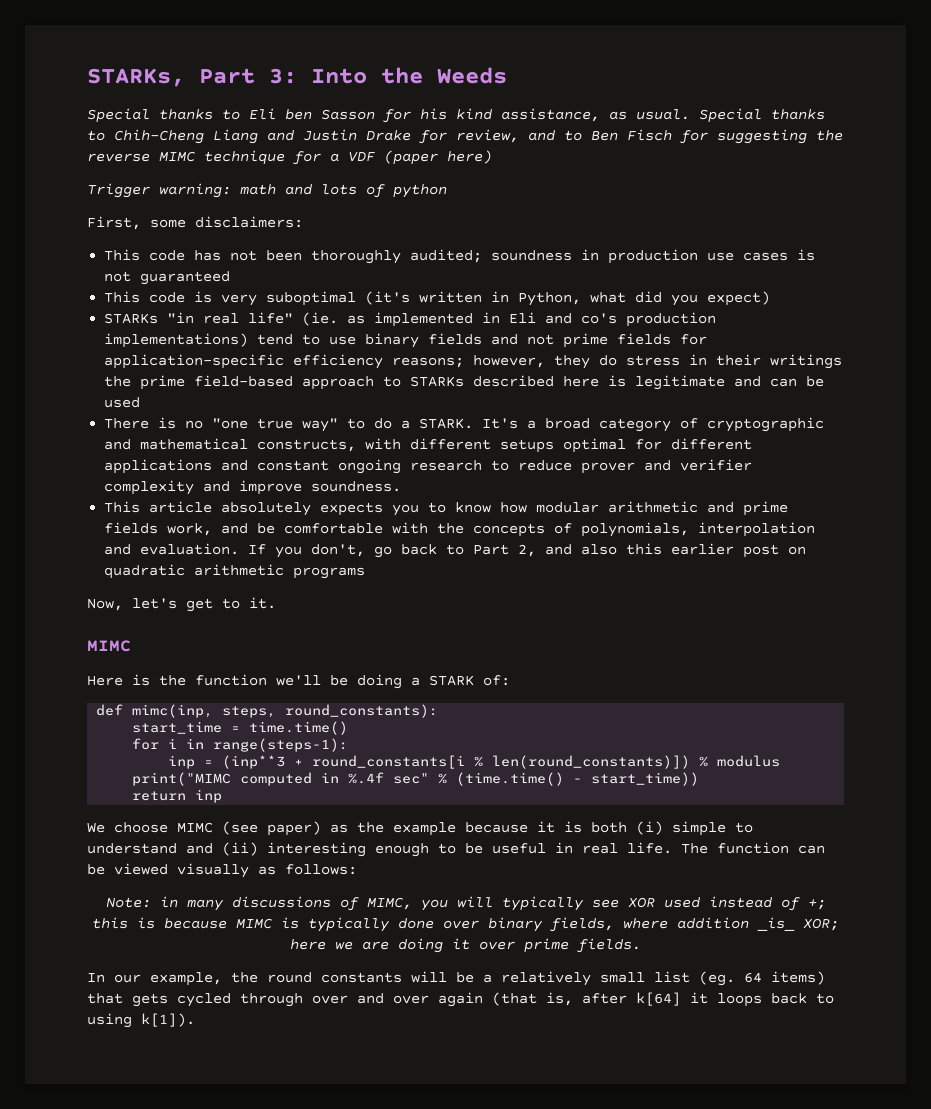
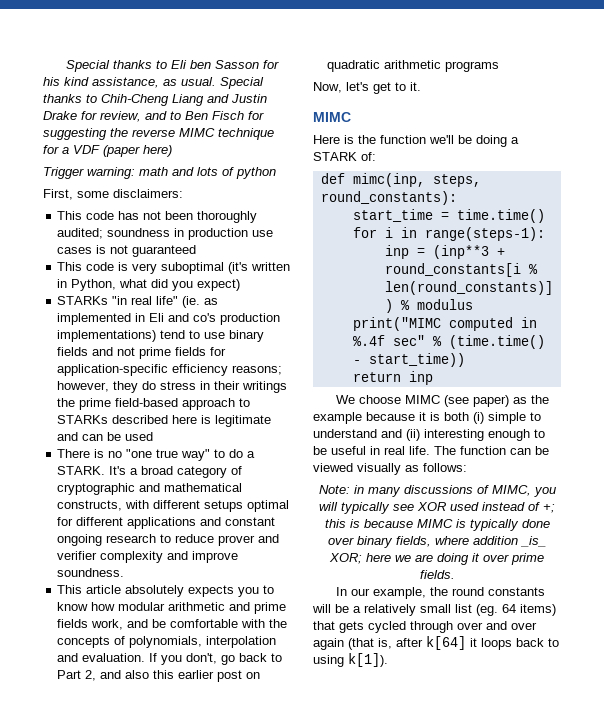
[87,67,507,87] STARKs, Part 3: Into the Weeds // -> (65, 66) none

